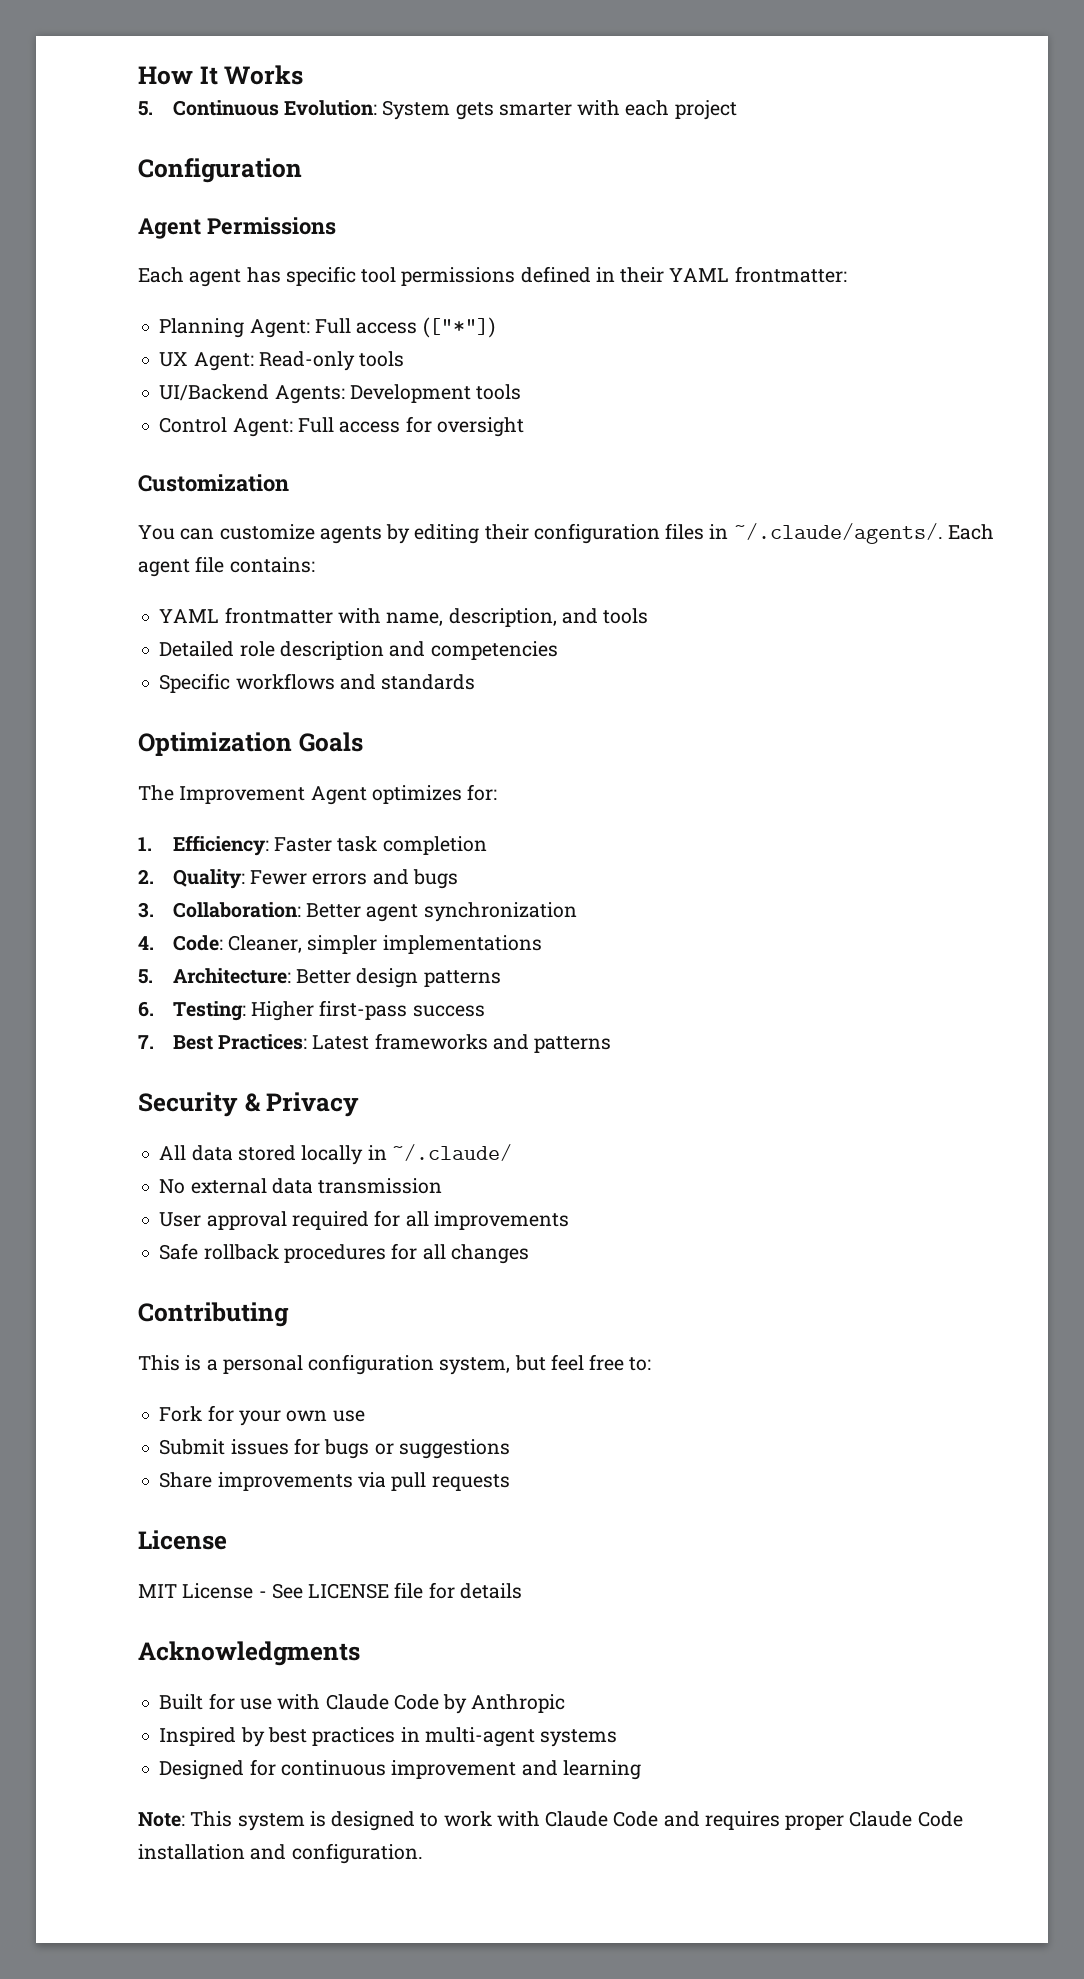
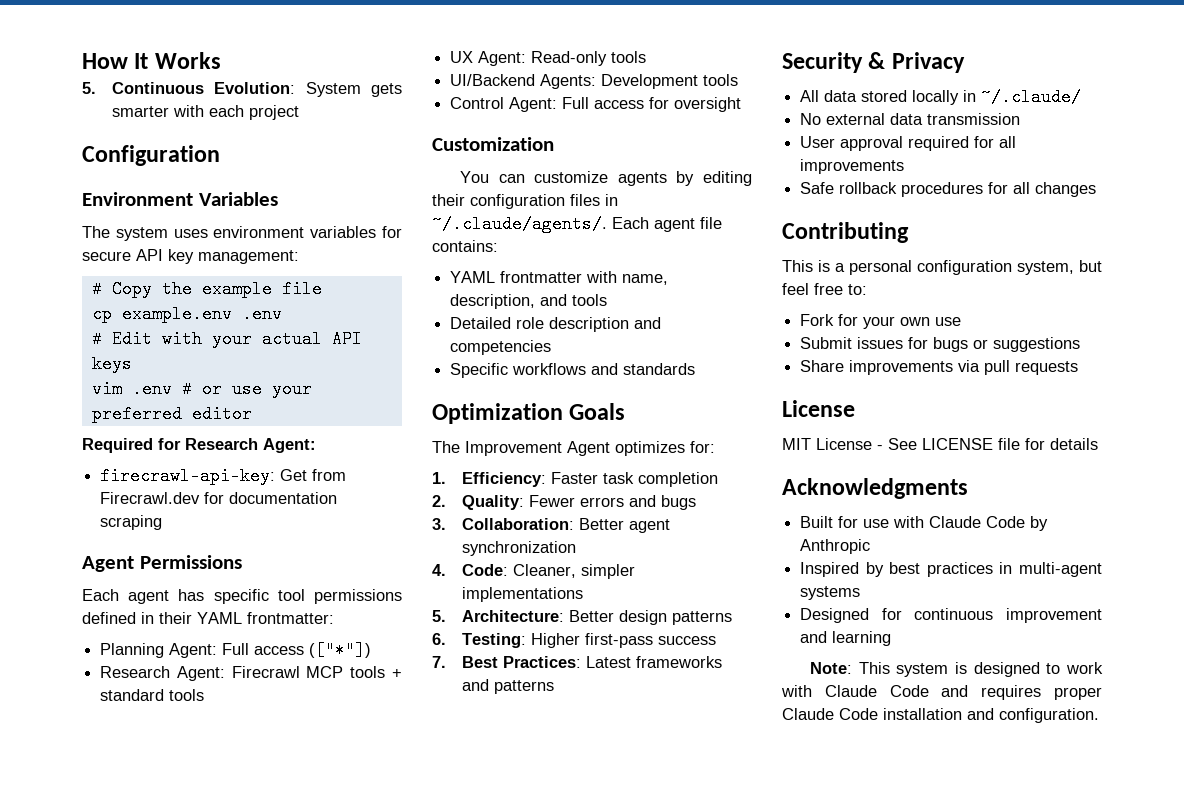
(302, 170) none -> [82,192,278,206] [82,226,403,241] [82,249,299,264] [91,280,322,298] [91,305,282,323] [91,330,362,348] [91,355,132,373] [91,380,312,398] [91,405,252,423] [82,438,316,453] [100,467,347,485] [100,492,338,504] [100,515,163,530] // Environment Variables // The system uses environment variables for secure API key management: // # Copy the example file // cp example.env .env // # Edit with your actual API keys // vim .env # or use your preferred editor // Required for Research Agent: // firecrawl-api-key: Get from Firecrawl.dev for documentation scraping
(495, 327) none -> [100,666,402,681] [100,689,205,701] // Research Agent: Firecrawl MCP tools + standard tools

